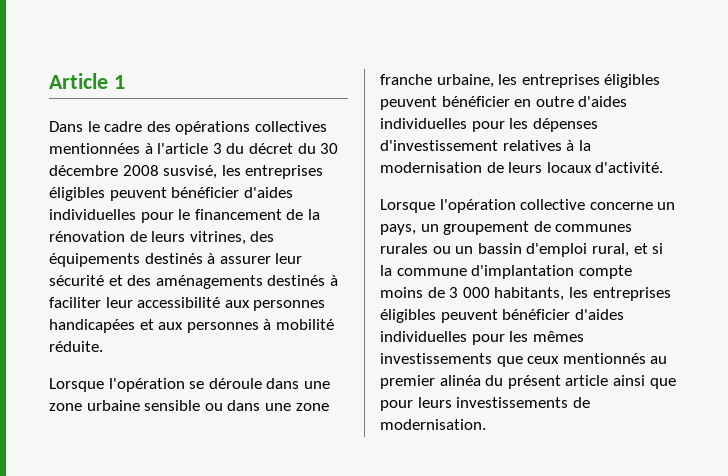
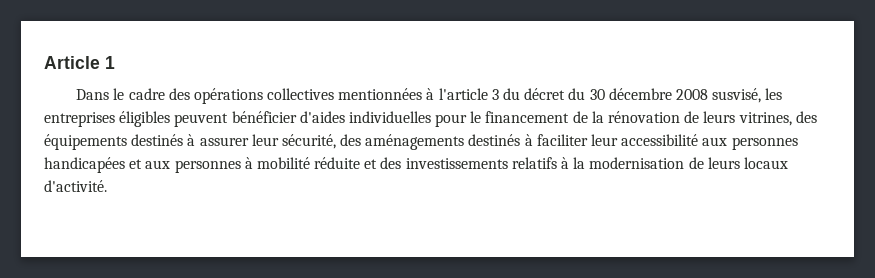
[49,275,123,286] sécurité et -> [281,134,336,149] sécurité,
[49,341,103,352] [49,378,330,392] [49,400,329,411] [380,74,661,88] [380,96,628,110] [380,118,598,132] [380,140,562,151] réduite. // Lorsque l'opération se déroule dans une zone urbaine sensible ou dans une zone franche urbaine, les entreprises éligibles peuvent bénéficier en outre d'aides individuelles pour les dépenses d'investissement relatives -> [314,157,557,169] réduite et des investissements relatifs
[380,199,676,213] [380,221,633,235] [380,243,664,257] [380,265,632,279] [380,287,671,301] [380,309,624,323] [380,331,584,345] [380,353,668,367] [380,375,676,389] [380,397,590,411] [380,419,486,430] // Lorsque l'opération collective concerne un pays, un groupement de communes rurales ou un bassin d'emploi rural, et si la commune d'implantation compte moins de 3 000 habitants, les entreprises éligibles peuvent bénéficier d'aides individuelles pour les mêmes investissements que ceux mentionnés au premier alinéa du présent article ainsi que pour leurs investissements de modernisation. -> (107, 186) none

